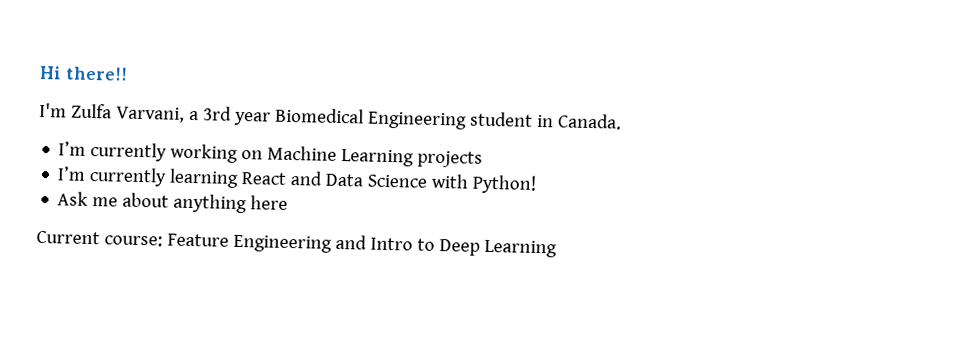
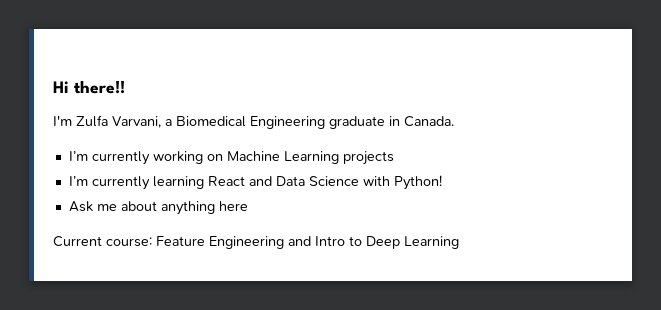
[202,106,271,126] 3rd year -> (172, 122) none
[469,111,533,127] student -> [329,116,385,129] graduate

